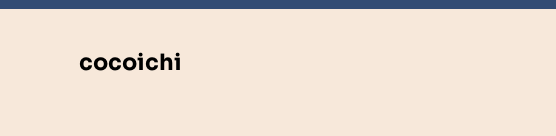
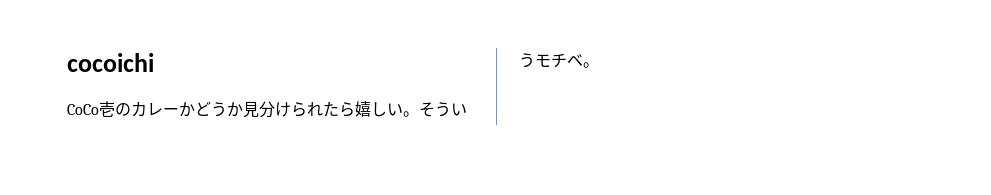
(182, 61) none -> [67,101,467,118] [519,53,599,68] // CoCo壱のカレーかどうか見分けられたら嬉しい。そういうモチベ。

